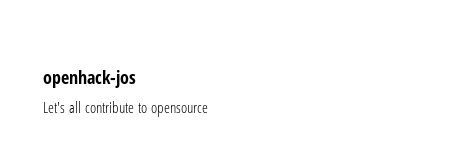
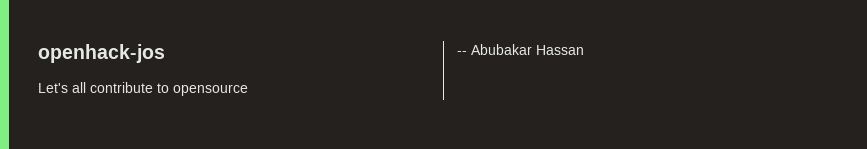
(209, 111) none -> [457,44,584,55] // -- Abubakar Hassan

